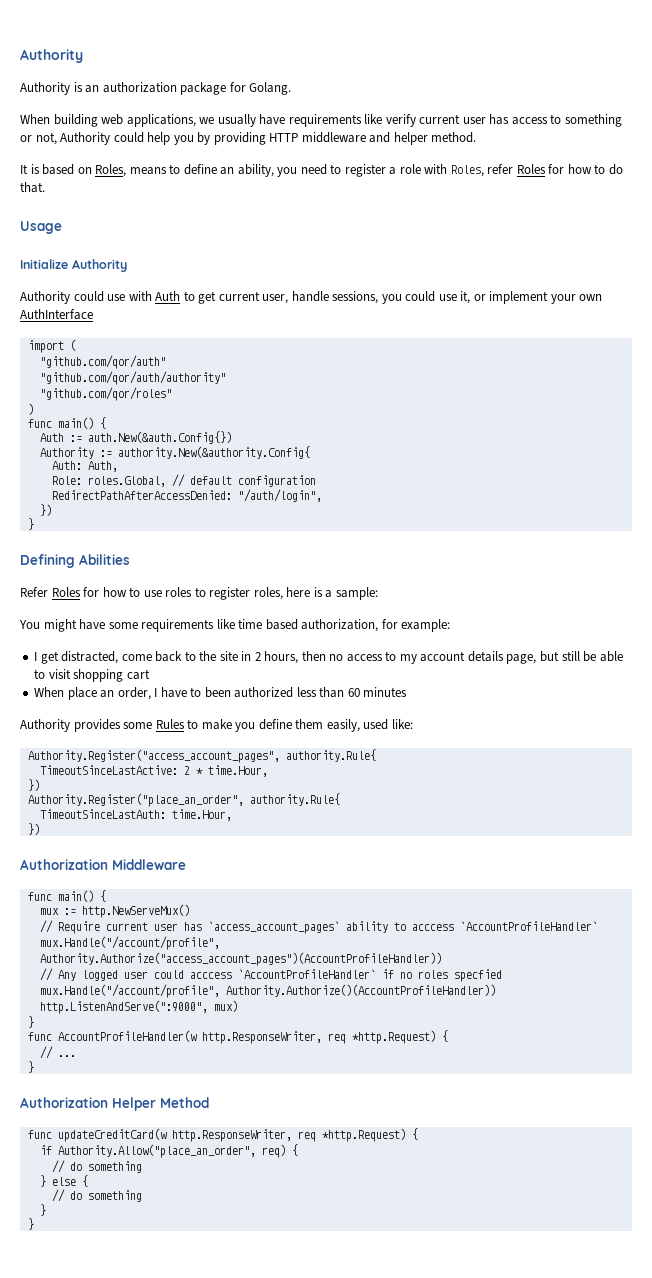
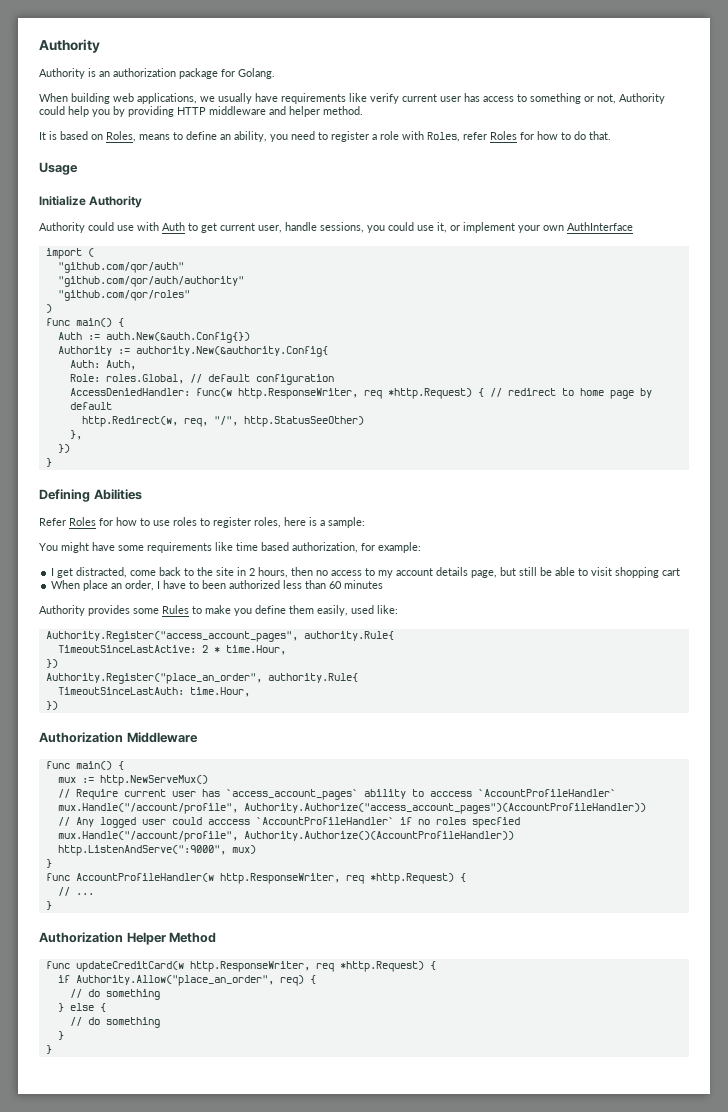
[51,489,322,502] RedirectPathAfterAccessDenied: "/auth/login", -> [69,388,652,399] [69,402,112,410] [81,416,364,427] [69,430,82,440] AccessDeniedHandler: func(w http.ResponseWriter, req *http.Request) { // redirect to home page by default // http.Redirect(w, req, "/", http.StatusSeeOther) // },

